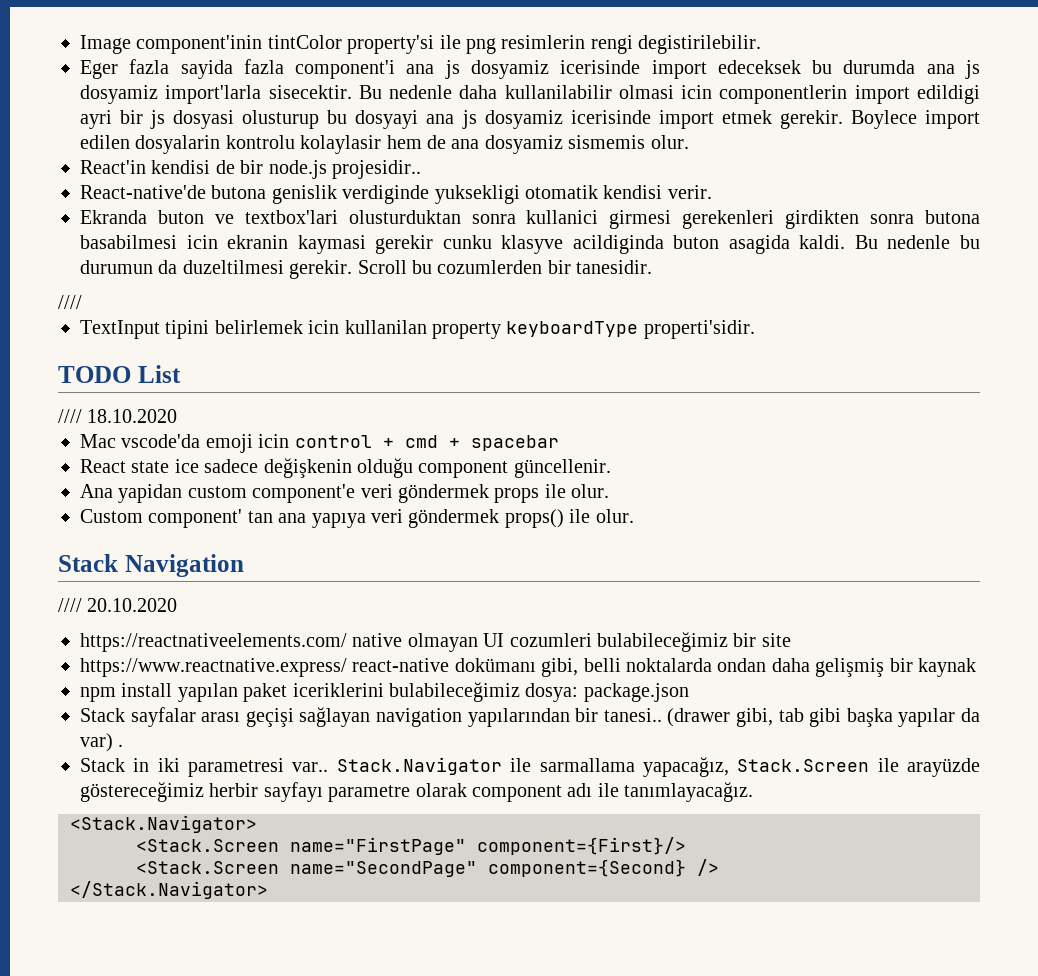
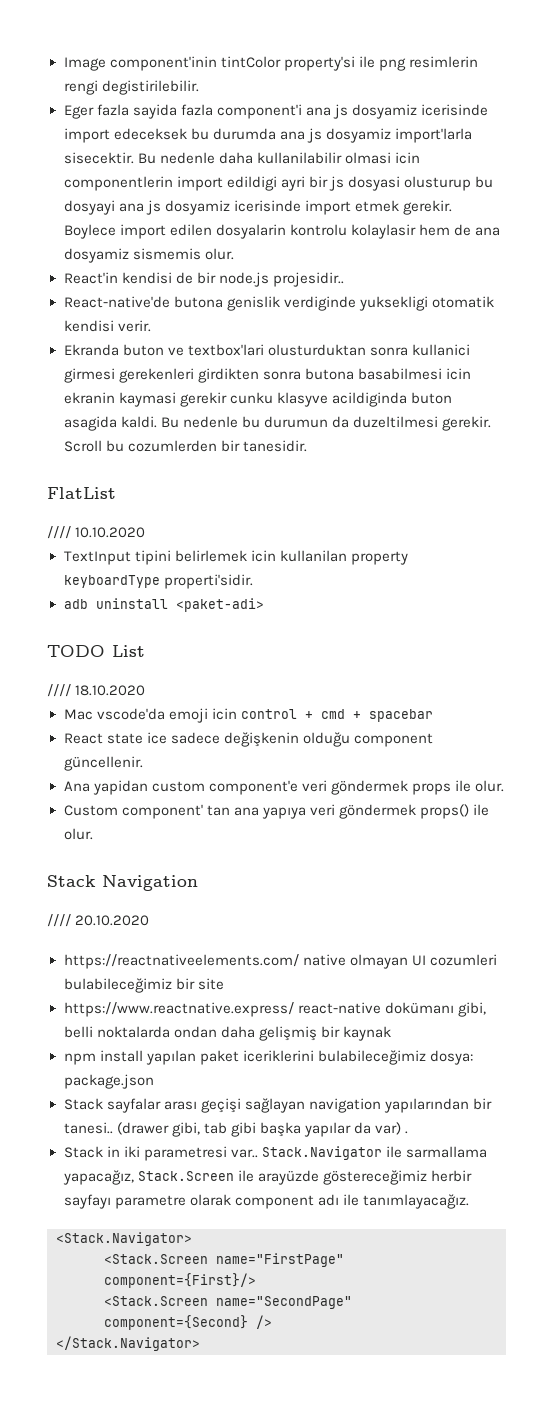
[58,295,82,309] // //// -> [47,487,116,499] [47,526,146,539] // FlatList // //// 10.10.2020
(755, 329) none -> [63,598,264,612] // adb uninstall <paket-adi>

